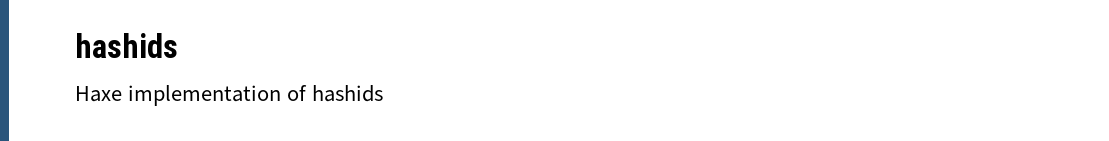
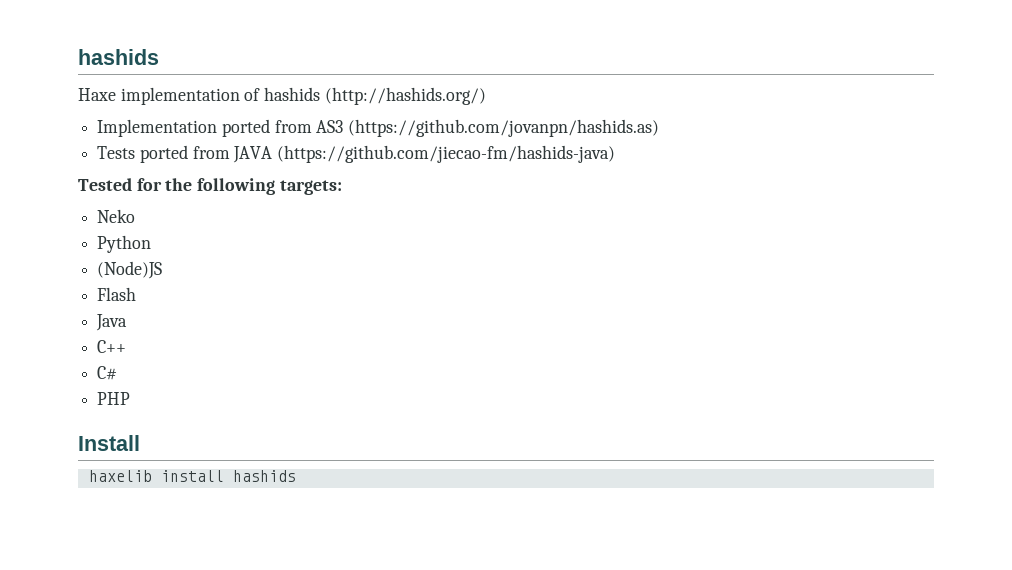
(384, 93) none -> [324,87,486,105] [97,119,660,137] [97,145,616,163] [78,178,342,195] [97,209,136,223] [97,235,152,253] [97,261,163,279] [97,287,137,301] [96,314,128,331] [97,340,127,353] [97,366,118,380] [97,392,131,405] [78,435,140,451] [88,470,296,482] (http://hashids.org/) // Implementation ported from AS3 (https://github.com/jovanpn/hashids.as) // Tests ported from JAVA (https://github.com/jiecao-fm/hashids-java) // Tested for the following targets: // Neko // Python // (Node)JS // Flash // Java // C++ // C# // PHP // Install // haxelib install hashids

